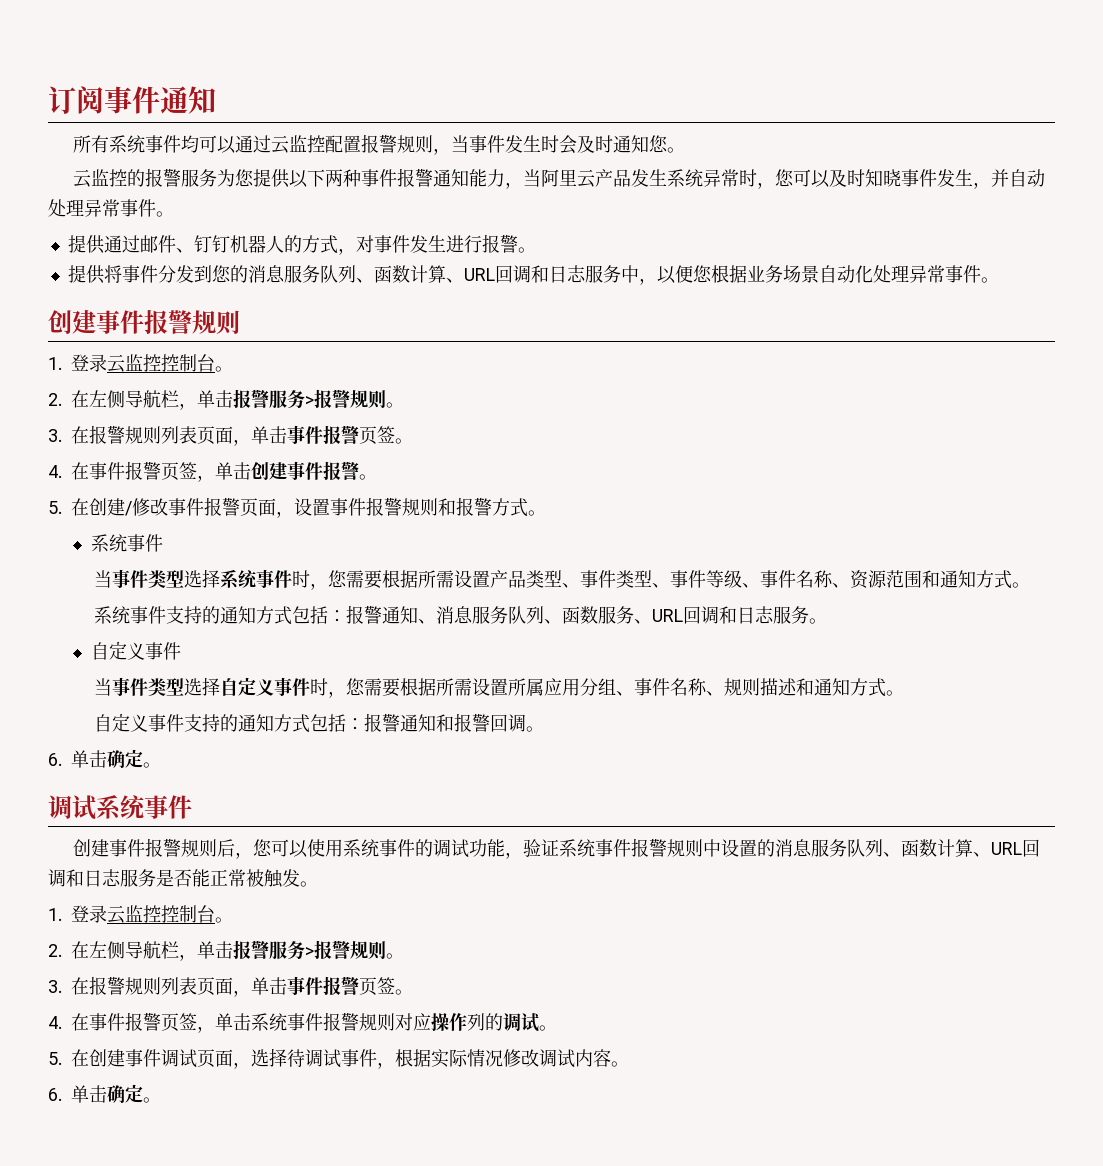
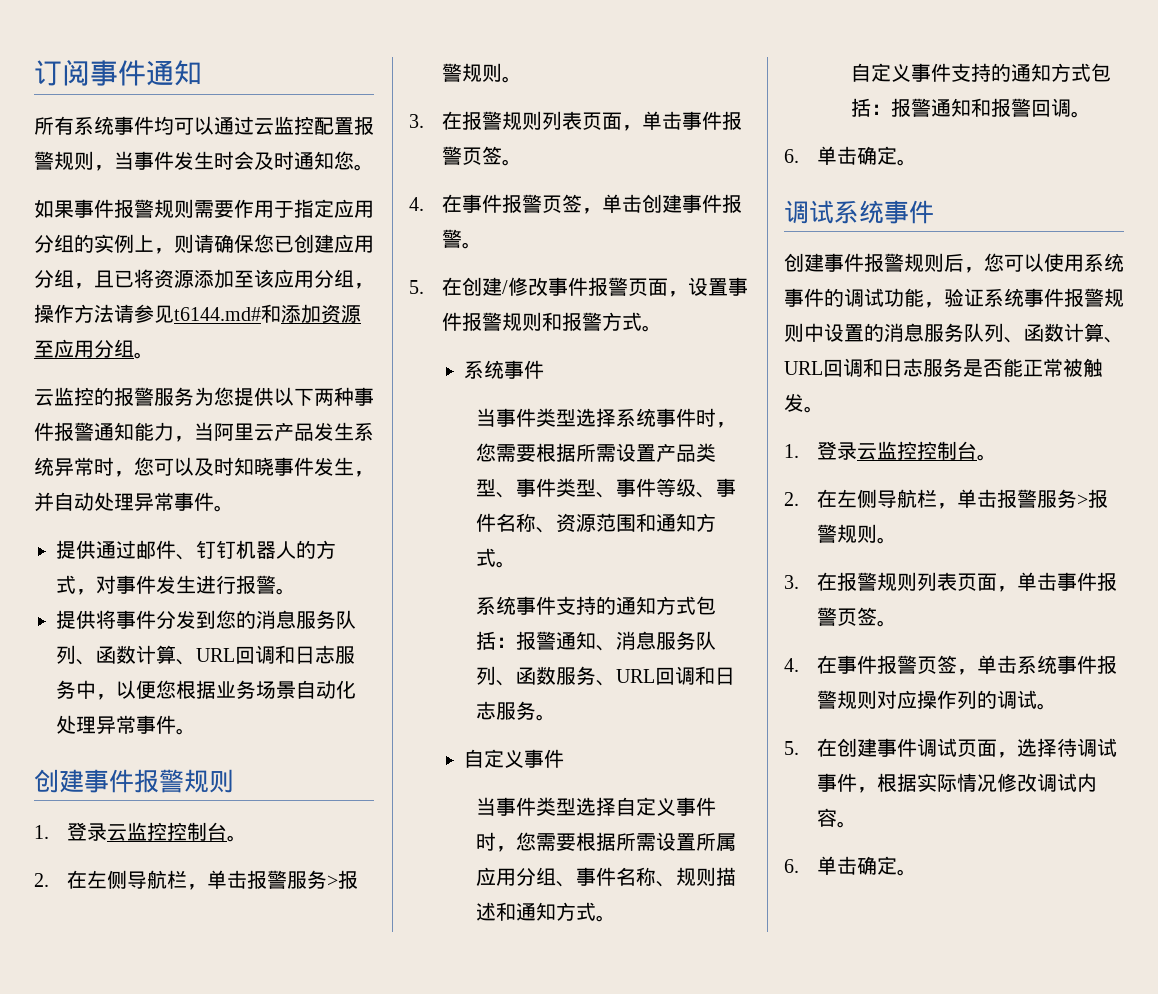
(686, 150) none -> [34,199,374,218] [34,234,374,254] [34,269,374,289] [34,304,361,324] [34,339,154,359] // 如果事件报警规则需要作用于指定应用分组的实例上，则请确保您已创建应用分组，且已将资源添加至该应用分组，操作方法请参见t6144.md#和添加资源至应用分组。

